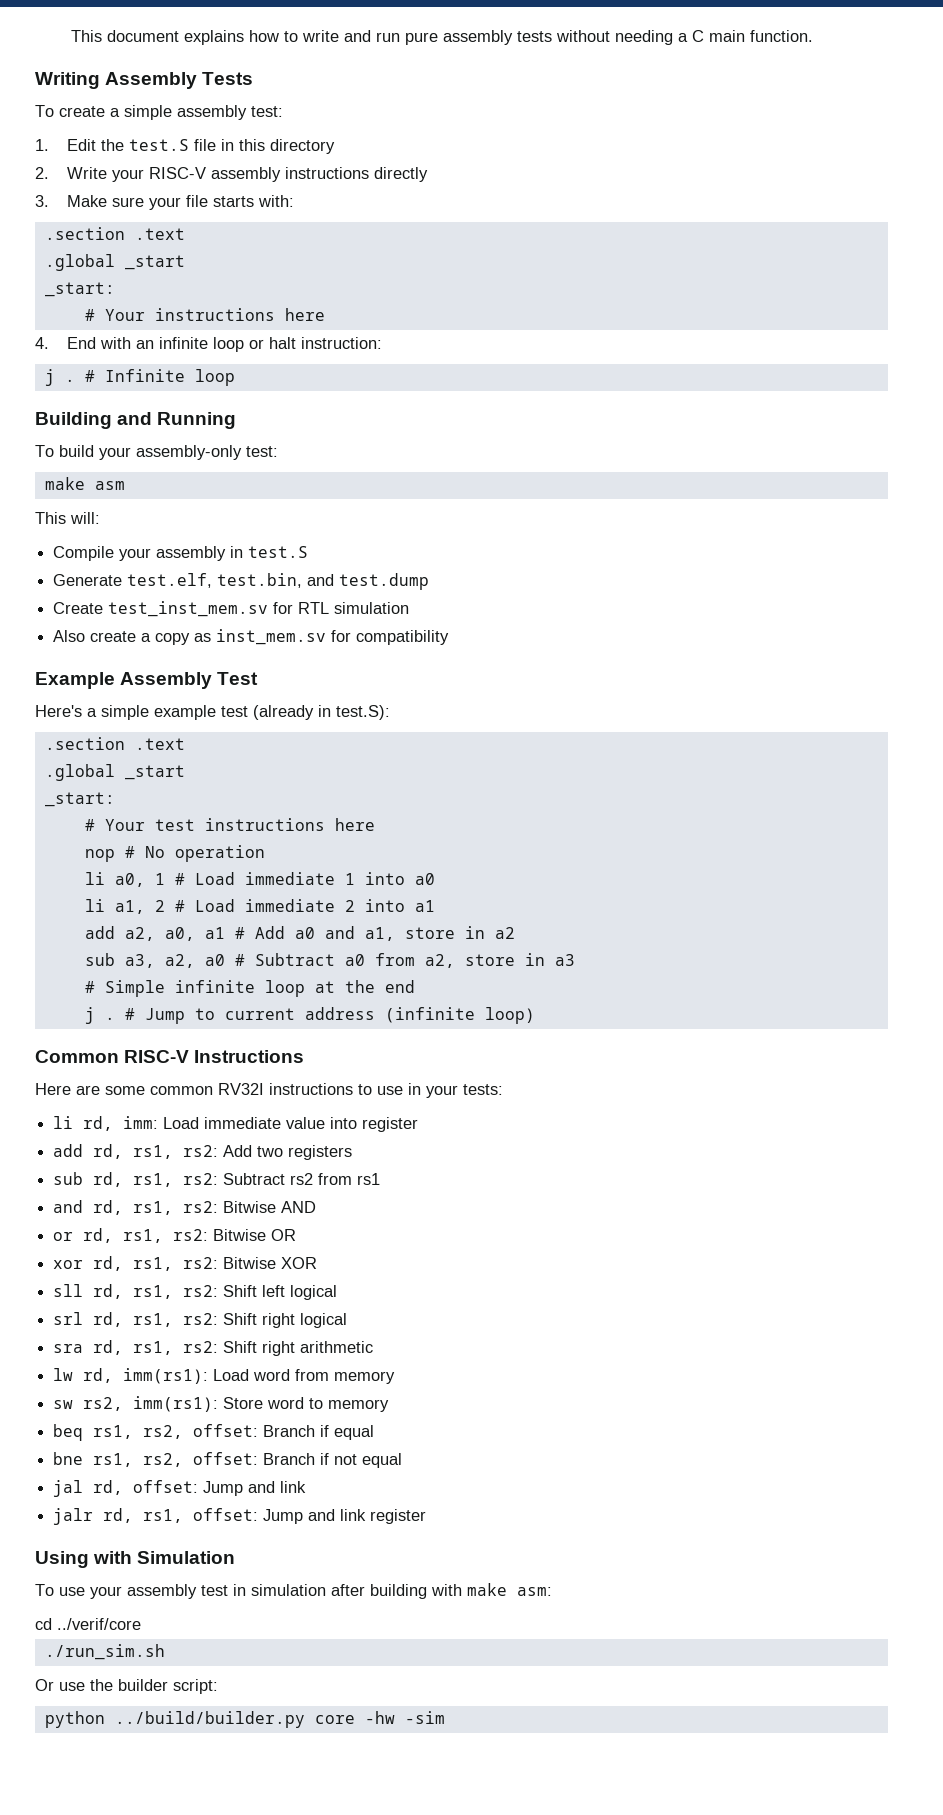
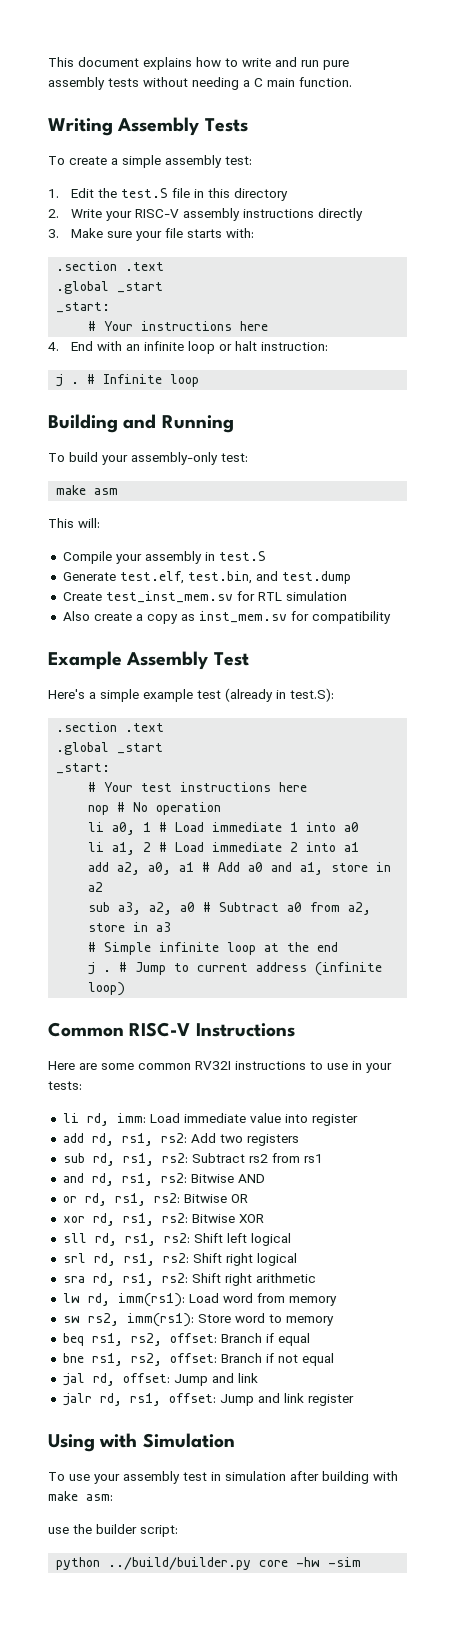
[35,1618,141,1630] [44,1644,165,1660] [35,1679,54,1691] cd ../verif/core // ./run_sim.sh // Or -> (113, 1497) none

